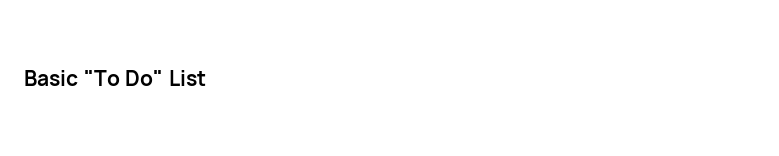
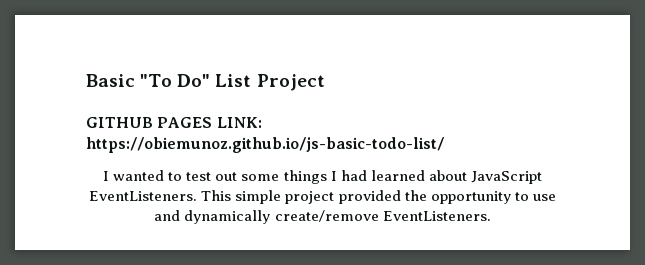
(207, 78) none -> [256,74,325,91] [86,117,262,128] [86,137,444,153] [103,170,542,184] [89,190,556,204] [154,210,491,224] Project // GITHUB PAGES LINK: https://obiemunoz.github.io/js-basic-todo-list/ // I wanted to test out some things I had learned about JavaScript EventListeners. This simple project provided the opportunity to use and dynamically create/remove EventListeners.

